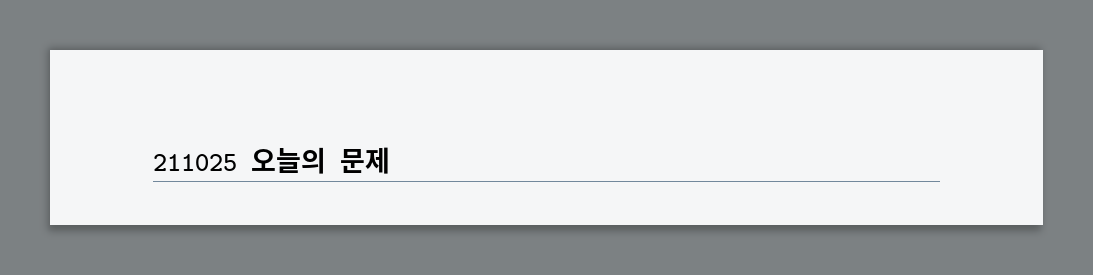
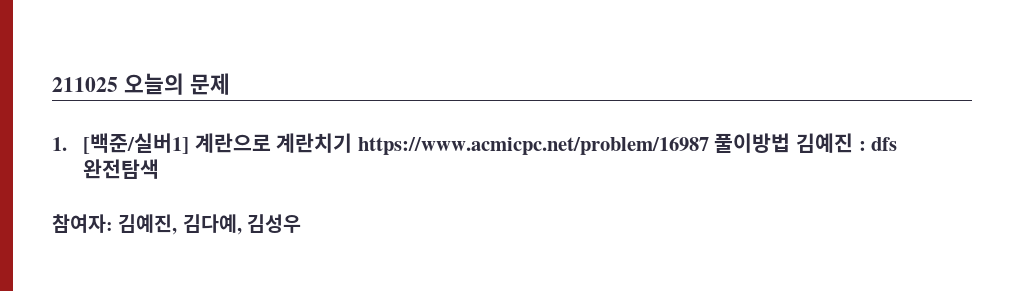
(390, 160) none -> [52,133,898,155] [83,159,160,179] [52,214,301,235] // 1. [백준/실버1] 계란으로 계란치기 https://www.acmicpc.net/problem/16987 풀이방법 김예진 : dfs 완전탐색 // 참여자: 김예진, 김다예, 김성우

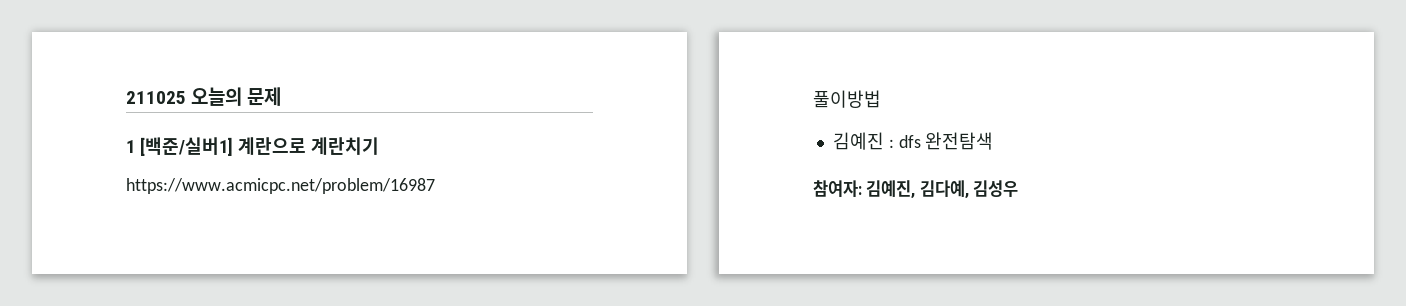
[52,137,67,151] 1. -> [126,140,135,153] 1
(353, 143) none -> (379, 146) //
(709, 146) none -> (435, 186) //
(791, 143) none -> (881, 99) //

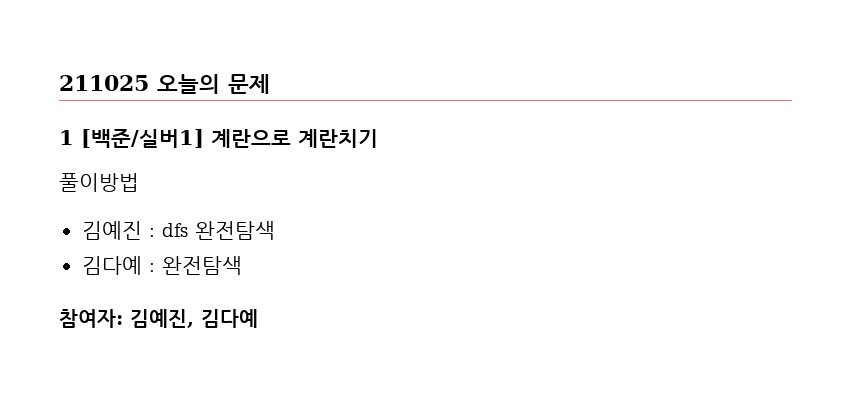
[126,178,435,194] // https://www.acmicpc.net/problem/16987 -> (378, 138) none
(994, 141) none -> [81,256,242,275] // 김다예 : 완전탐색
[919,180,1019,199] 김다예, 김성우 -> [201,309,258,328] 김다예

